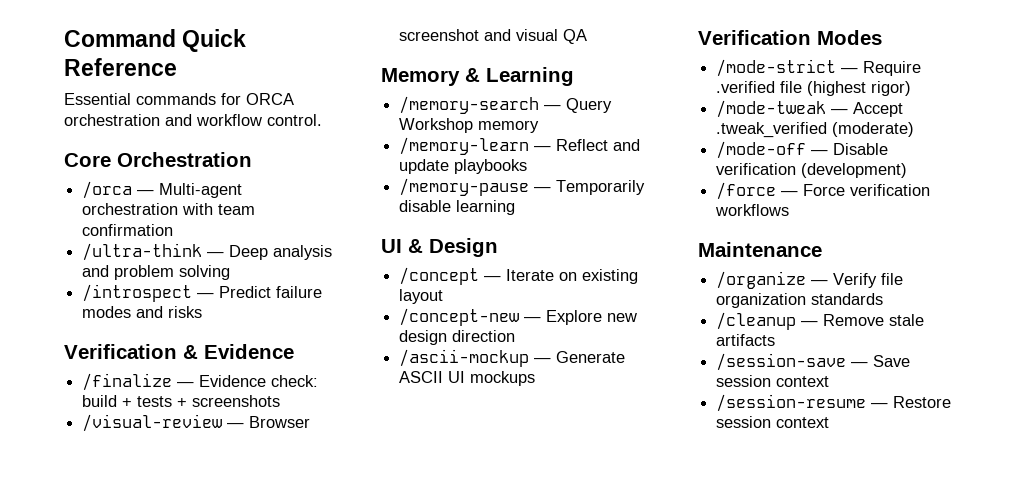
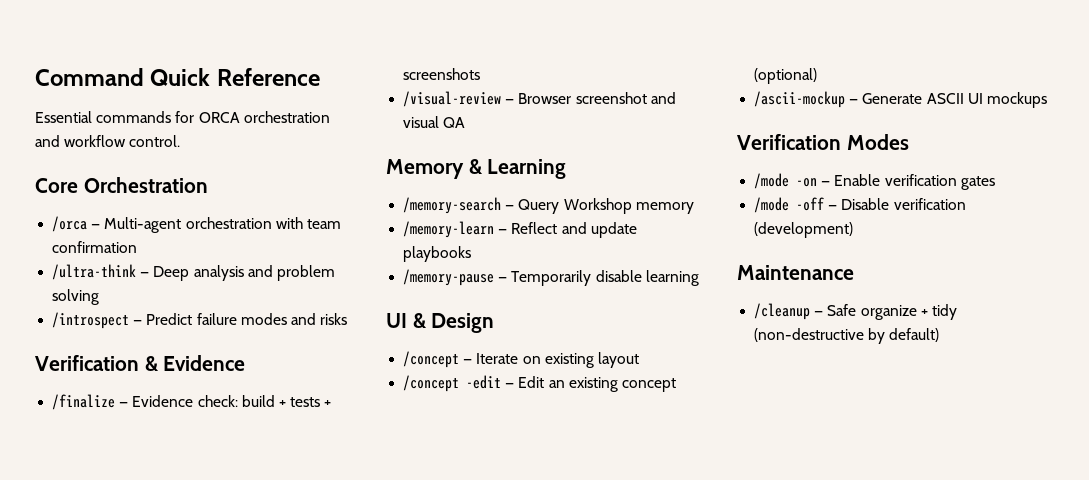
[399,308,638,326] [399,330,516,345] /concept-new — Explore new design direction -> [403,375,676,392] [754,68,818,84] /concept -edit — Edit an existing concept (optional)
[716,59,922,77] [716,81,912,96] [716,100,904,118] [716,122,915,138] [716,141,889,159] [716,163,908,178] [716,182,931,200] [715,204,790,216] [698,242,822,257] [716,271,904,289] [716,293,884,308] [716,312,925,330] [716,334,776,346] [716,353,911,371] [716,375,830,387] [716,394,952,412] [716,416,830,428] /mode-strict — Require .verified file (highest rigor) // /mode-tweak — Accept .tweak_verified (moderate) // /mode-off — Disable verification (development) // /force — Force verification workflows // Maintenance // /organize — Verify file organization standards // /cleanup — Remove stale artifacts // /session-save — Save session context // /session-resume — Restore session context -> [754,173,995,190] [754,197,966,213] [754,222,854,238] [737,265,854,280] [754,303,957,320] [754,328,940,344] /mode -on — Enable verification gates // /mode -off — Disable verification (development) // Maintenance // /cleanup — Safe organize + tidy (non-destructive by default)

